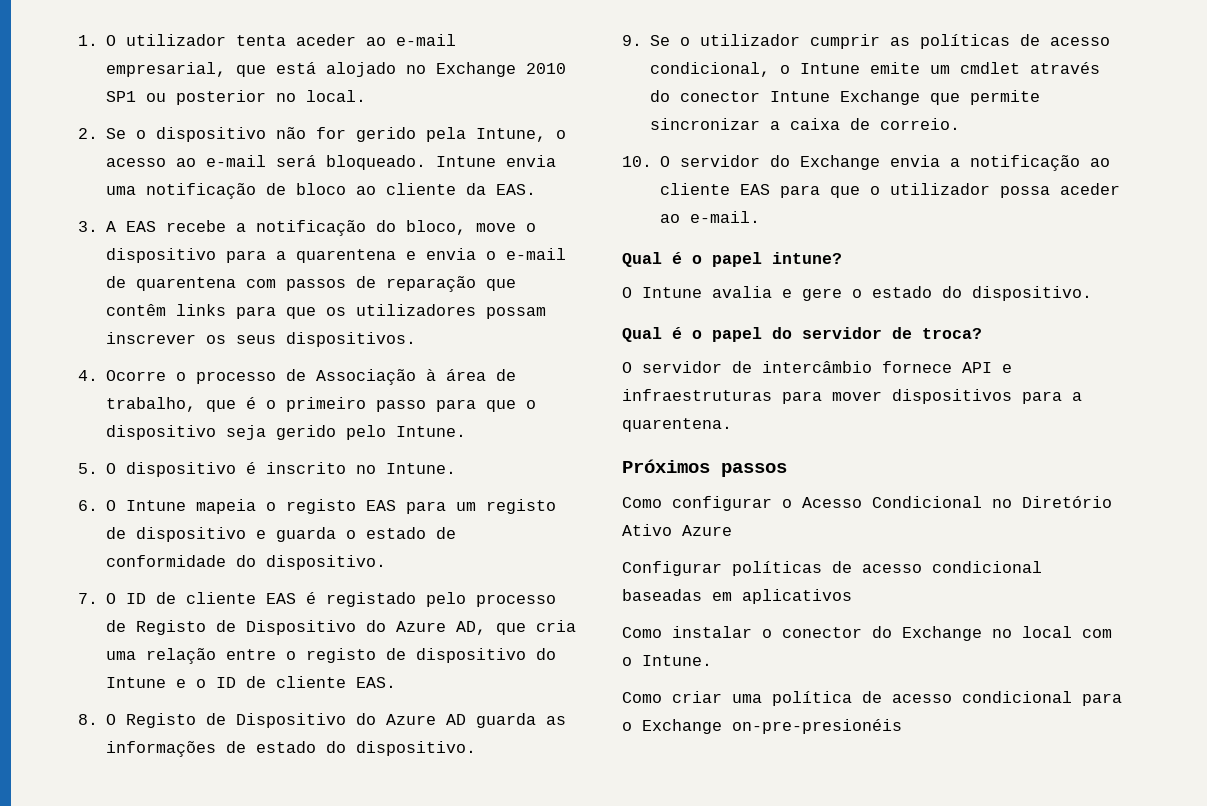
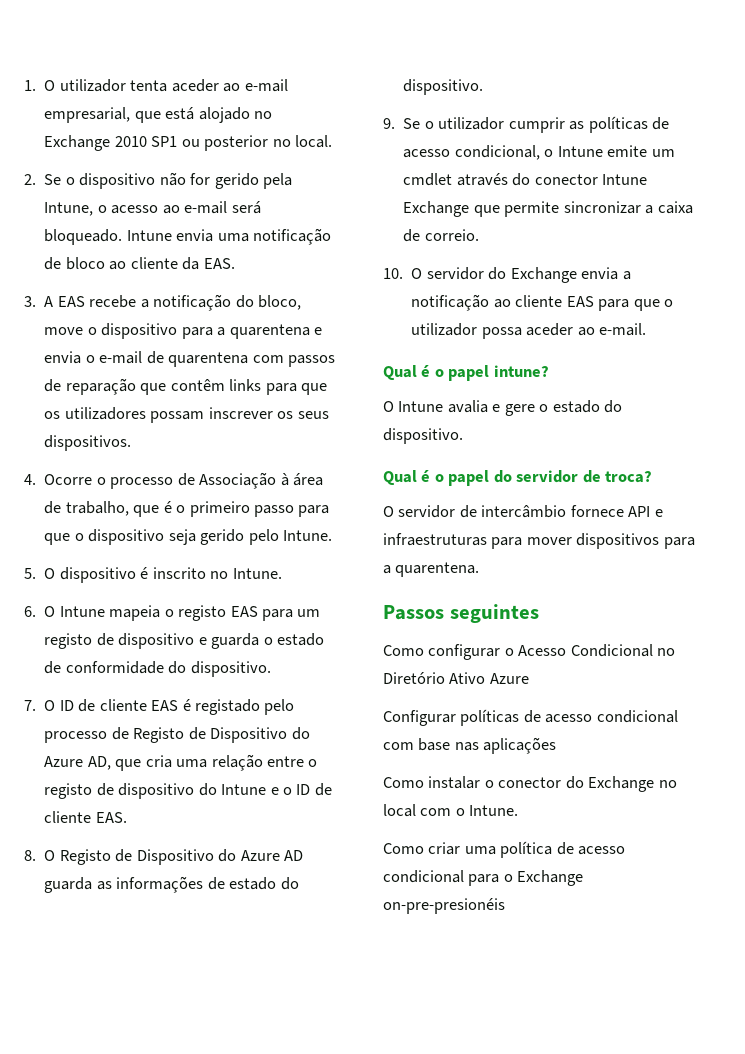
[622,459,787,477] Próximos passos -> [383,604,539,623] Passos seguintes
[622,589,852,604] baseadas em aplicativos -> [383,737,557,754] com base nas aplicações

